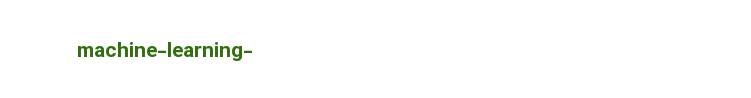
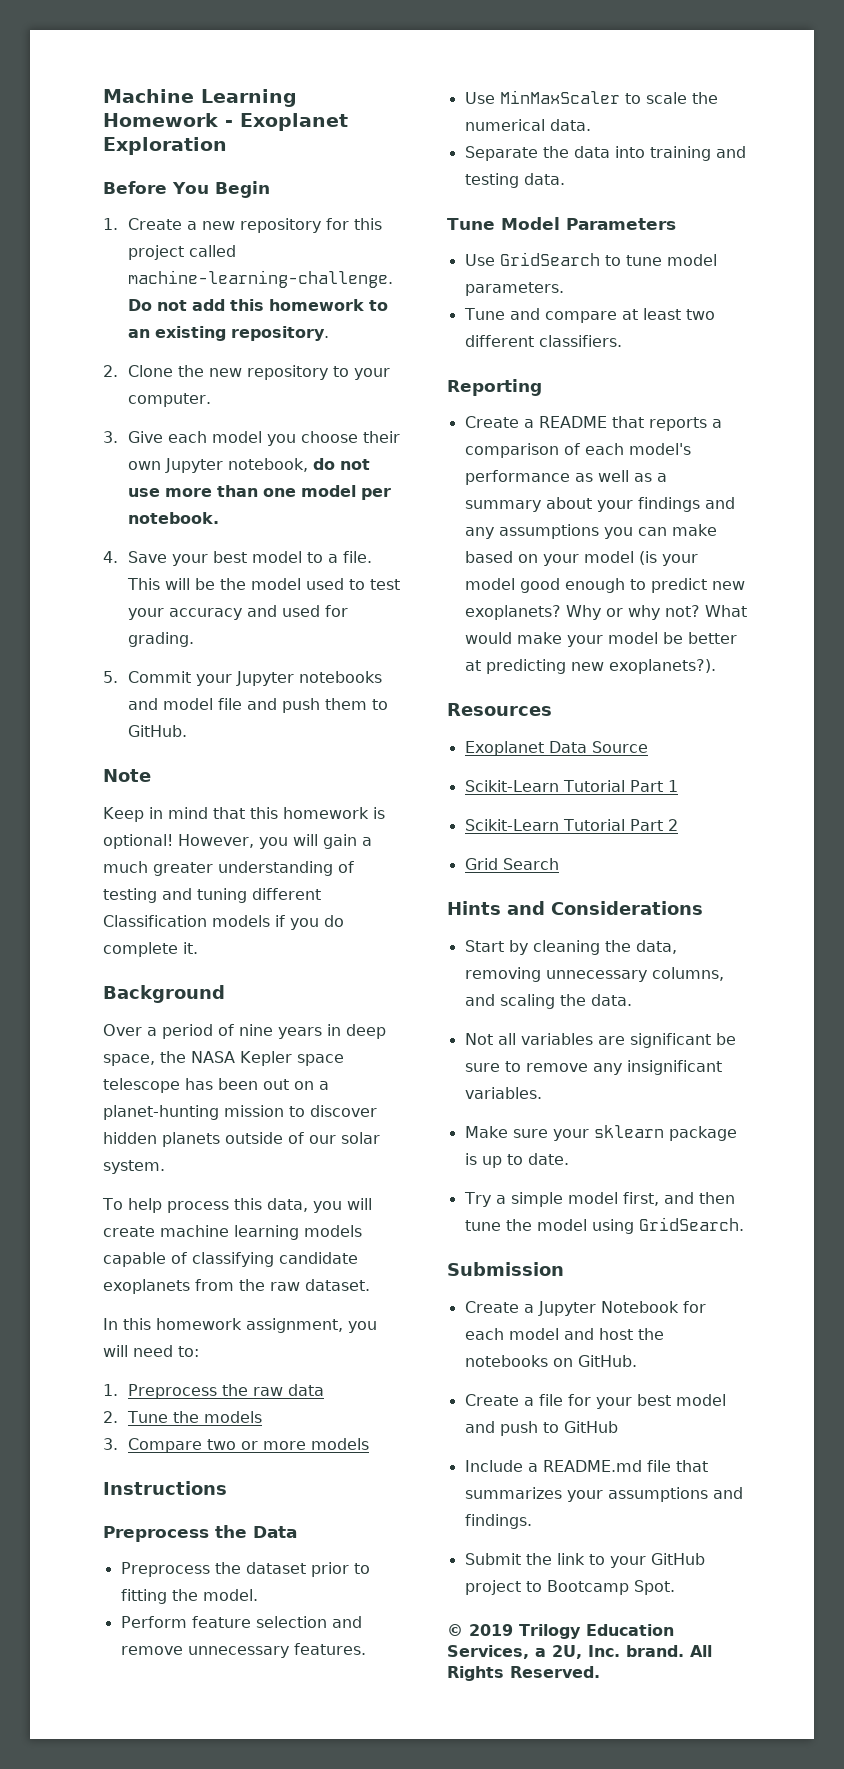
[77,42,253,61] machine-learning- -> [103,89,297,107] [103,113,348,131] [103,137,227,155] [103,181,270,198] [103,218,383,233] [128,245,237,260] [128,270,394,288] [128,299,389,311] [128,326,330,341] [103,365,391,380] [128,393,212,407] [103,431,401,446] [128,458,371,473] [128,485,392,500] [128,512,220,524] [103,551,373,566] [127,578,401,590] [128,605,349,620] [128,632,195,647] [103,671,383,686] [128,698,389,713] [128,725,188,737] [103,769,151,782] [103,807,385,822] [103,834,372,849] [103,861,354,876] [103,888,321,903] [103,915,344,930] [103,942,198,957] [103,985,225,1003] [103,1024,386,1039] [103,1051,344,1066] [103,1078,329,1093] [103,1105,377,1120] [103,1132,380,1147] [103,1160,165,1174] [102,1198,372,1213] [103,1225,362,1240] [103,1252,358,1267] [103,1279,370,1294] [103,1318,377,1333] [103,1345,199,1357] [103,1384,325,1399] [103,1411,263,1423] [103,1438,370,1453] [103,1481,227,1495] [103,1525,297,1542] [120,1562,370,1577] [120,1589,258,1604] [120,1616,362,1628] [120,1643,366,1658] [464,90,718,104] [464,119,591,131] [464,146,746,161] [464,173,565,188] [447,217,676,230] [464,252,717,266] [464,282,564,296] [463,308,715,323] [464,335,622,347] [447,379,542,396] [464,416,722,431] [464,443,691,458] [464,470,667,485] [464,497,735,512] [464,524,717,539] [464,551,698,566] [464,578,745,593] [464,605,747,620] [464,632,737,647] [464,659,716,674] [447,703,552,716] [464,741,648,756] [464,780,678,792] [464,819,678,831] [464,858,559,870] [447,901,703,915] [464,940,677,955] [464,967,724,982] [464,994,632,1009] [464,1033,736,1048] [464,1060,722,1075] [464,1087,542,1099] [464,1125,737,1141] [464,1153,569,1168] [463,1192,735,1207] [464,1217,744,1234] [447,1262,564,1276] [464,1301,706,1316] [464,1328,664,1340] [464,1355,637,1367] [464,1394,726,1409] [464,1421,618,1436] [464,1460,708,1472] [464,1487,743,1502] [464,1514,532,1529] [464,1553,705,1568] [464,1580,675,1595] [447,1624,674,1639] [447,1645,712,1659] [447,1666,600,1681] Machine Learning Homework - Exoplanet Exploration // Before You Begin // 1. Create a new repository for this project called machine-learning-challenge. Do not add this homework to an existing repository. // 2. Clone the new repository to your computer. // 3. Give each model you choose their own Jupyter notebook, do not use more than one model per notebook. // 4. Save your best model to a file. This will be the model used to test your accuracy and used for grading. // 5. Commit your Jupyter notebooks and model file and push them to GitHub. // Note // Keep in mind that this homework is optional! However, you will gain a much greater understanding of testing and tuning different Classification models if you do complete it. // Background // Over a period of nine years in deep space, the NASA Kepler space telescope has been out on a planet-hunting mission to discover hidden planets outside of our solar system. // To help process this data, you will create machine learning models capable of classifying candidate exoplanets from the raw dataset. // In this homework assignment, you will need to: // 1. Preprocess the raw data // 2. Tune the models // 3. Compare two or more models // Instructions // Preprocess the Data // Preprocess the dataset prior to fitting the model. // Perform feature selection and remove unnecessary features. // Use MinMaxScaler to scale the numerical data. // Separate the data into training and testing data. // Tune Model Parameters // Use GridSearch to tune model parameters. // Tune and compare at least two different classifiers. // Reporting // Create a README that reports a comparison of each model's performance as well as a summary about your findings and any assumptions you can make based on your model (is your model good enough to predict new exoplanets? Why or why not? What would make your model be better at predicting new exoplanets?). // Resources // Exoplanet Data Source // Scikit-Learn Tutorial Part 1 // Scikit-Learn Tutorial Part 2 // Grid Search // Hints and Considerations // Start by cleaning the data, removing unnecessary columns, and scaling the data. // Not all variables are significant be sure to remove any insignificant variables. // Make sure your sklearn package is up to date. // Try a simple model first, and then tune the model using GridSearch. // Submission // Create a Jupyter Notebook for each model and host the notebooks on GitHub. // Create a file for your best model and push to GitHub // Include a README.md file that summarizes your assumptions and findings. // Submit the link to your GitHub project to Bootcamp Spot. // © 2019 Trilogy Education Services, a 2U, Inc. brand. All Rights Reserved.

